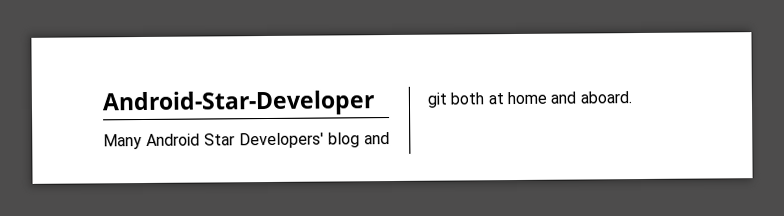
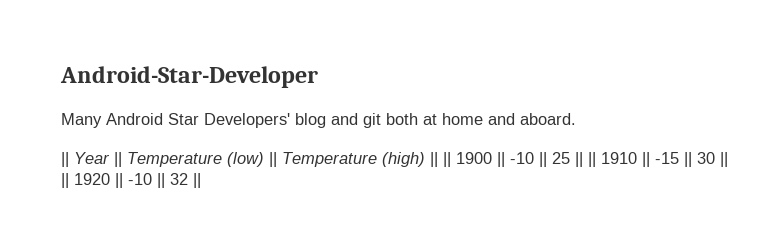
(632, 97) none -> [61,152,728,167] [61,173,201,188] // || Year || Temperature (low) || Temperature (high) || || 1900 || -10 || 25 || || 1910 || -15 || 30 || || 1920 || -10 || 32 ||

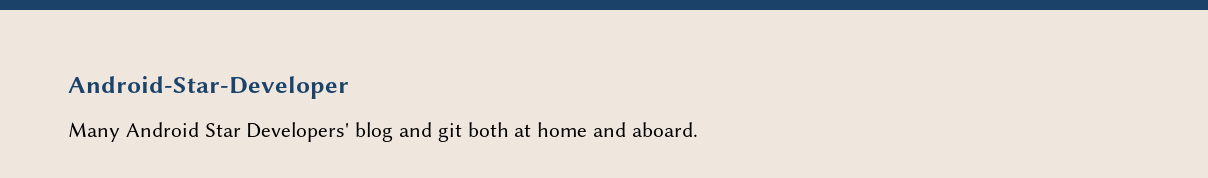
[61,152,728,167] [61,173,201,188] // || Year || Temperature (low) || Temperature (high) || || 1900 || -10 || 25 || || 1910 || -15 || 30 || || 1920 || -10 || 32 || -> (698, 129) none

